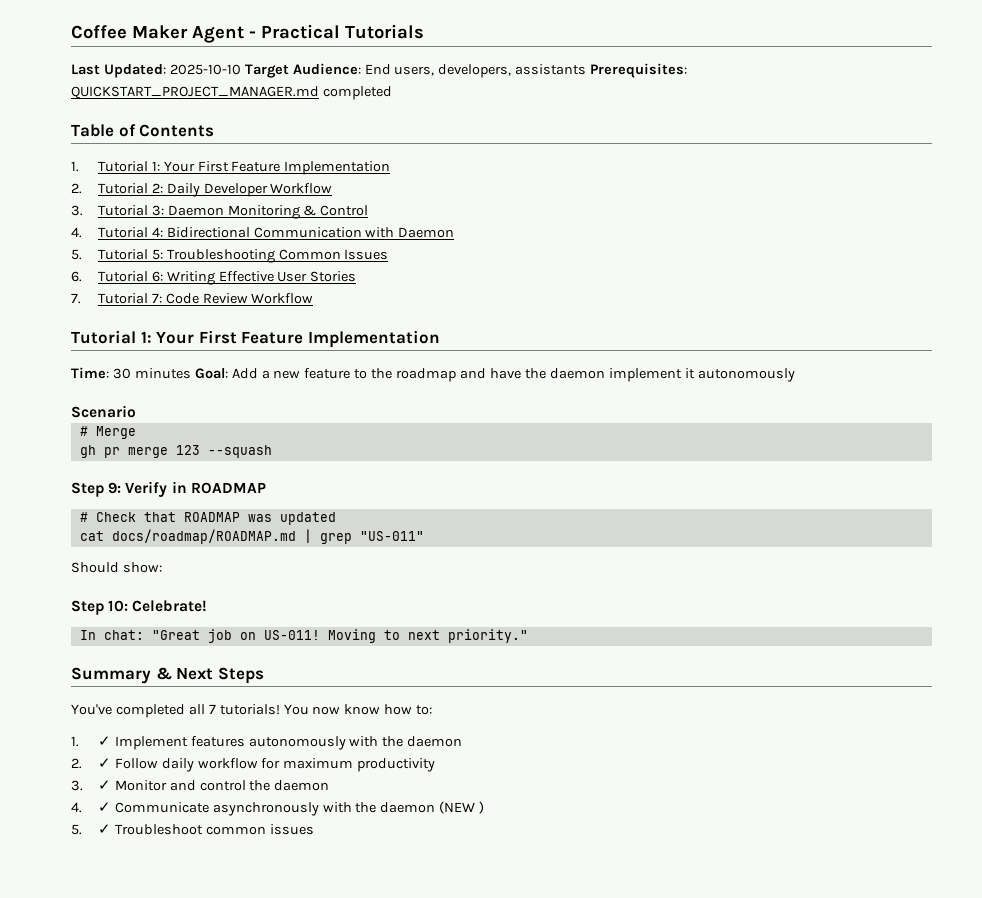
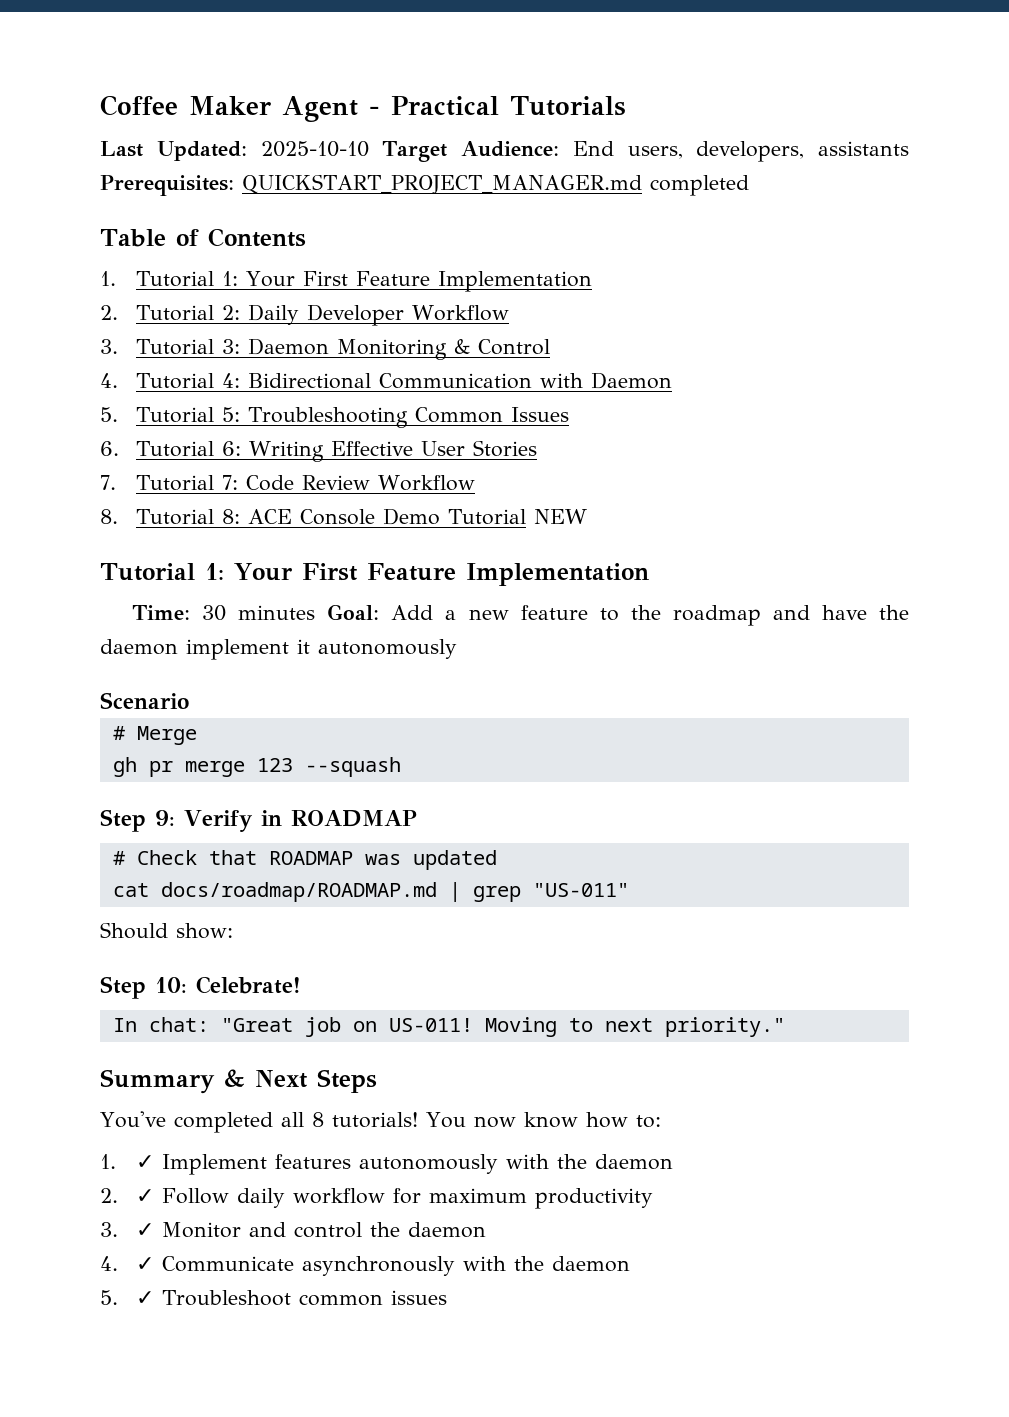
(314, 298) none -> [100,508,587,525] // 8. Tutorial 8: ACE Console Demo Tutorial NEW
[208,704,216,714] 7 -> [311,1112,324,1127] 8
[439,801,485,814] (NEW ) -> (630, 1264) none

